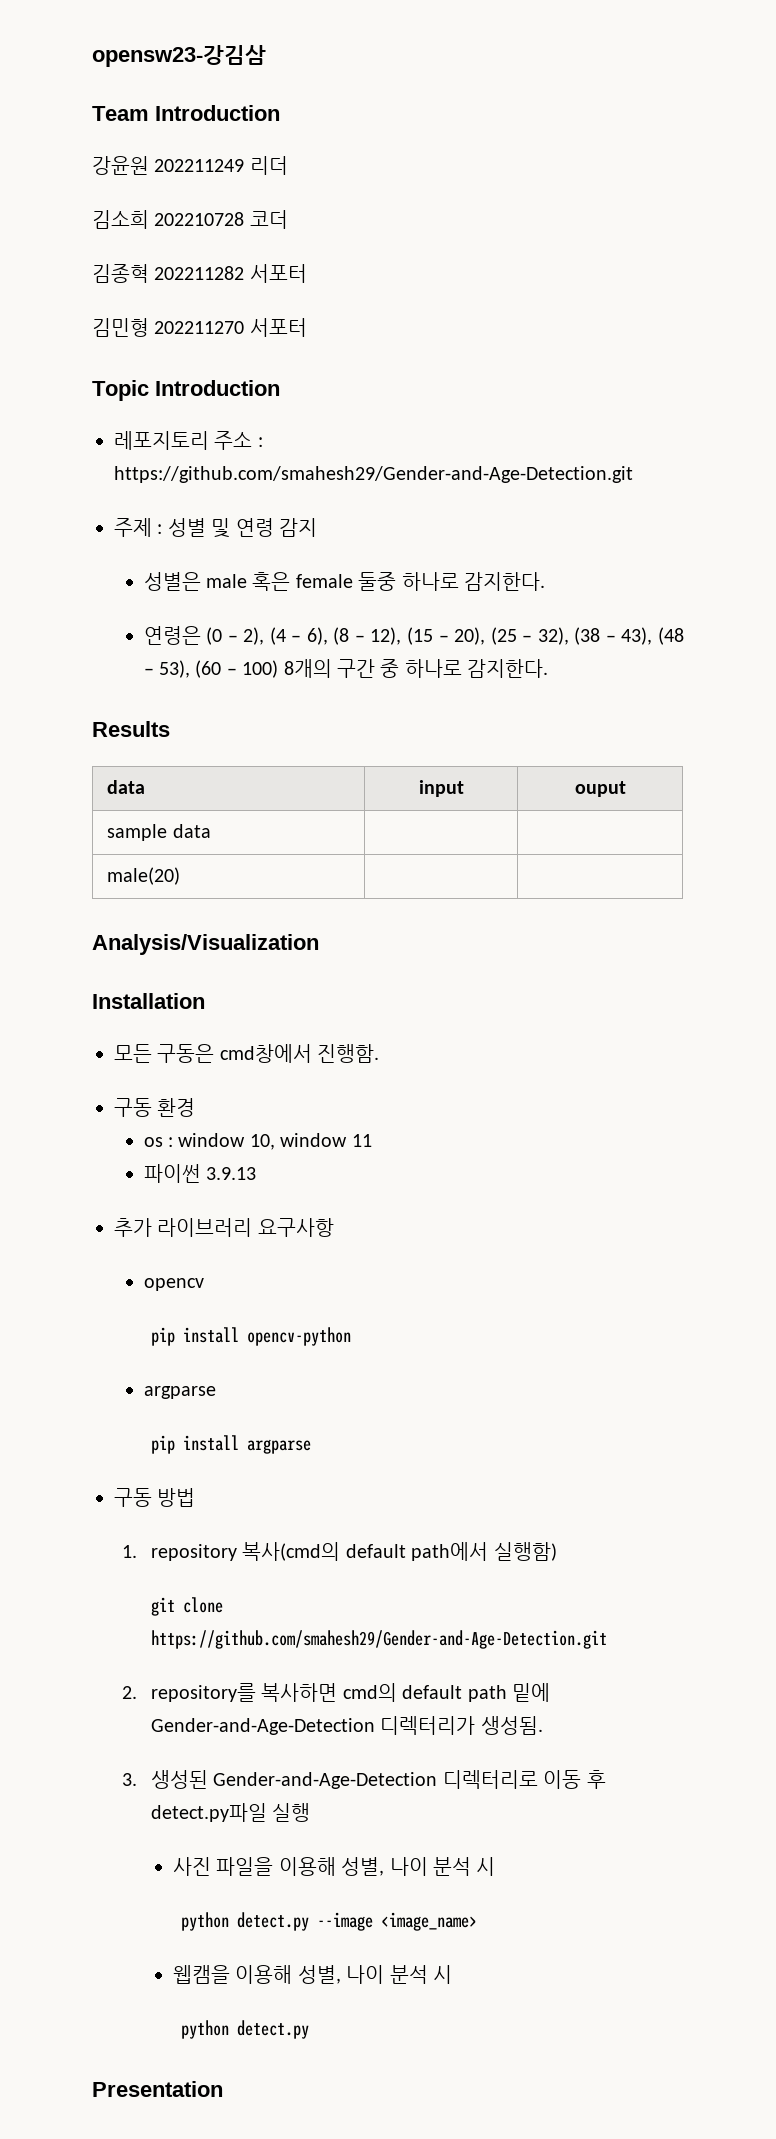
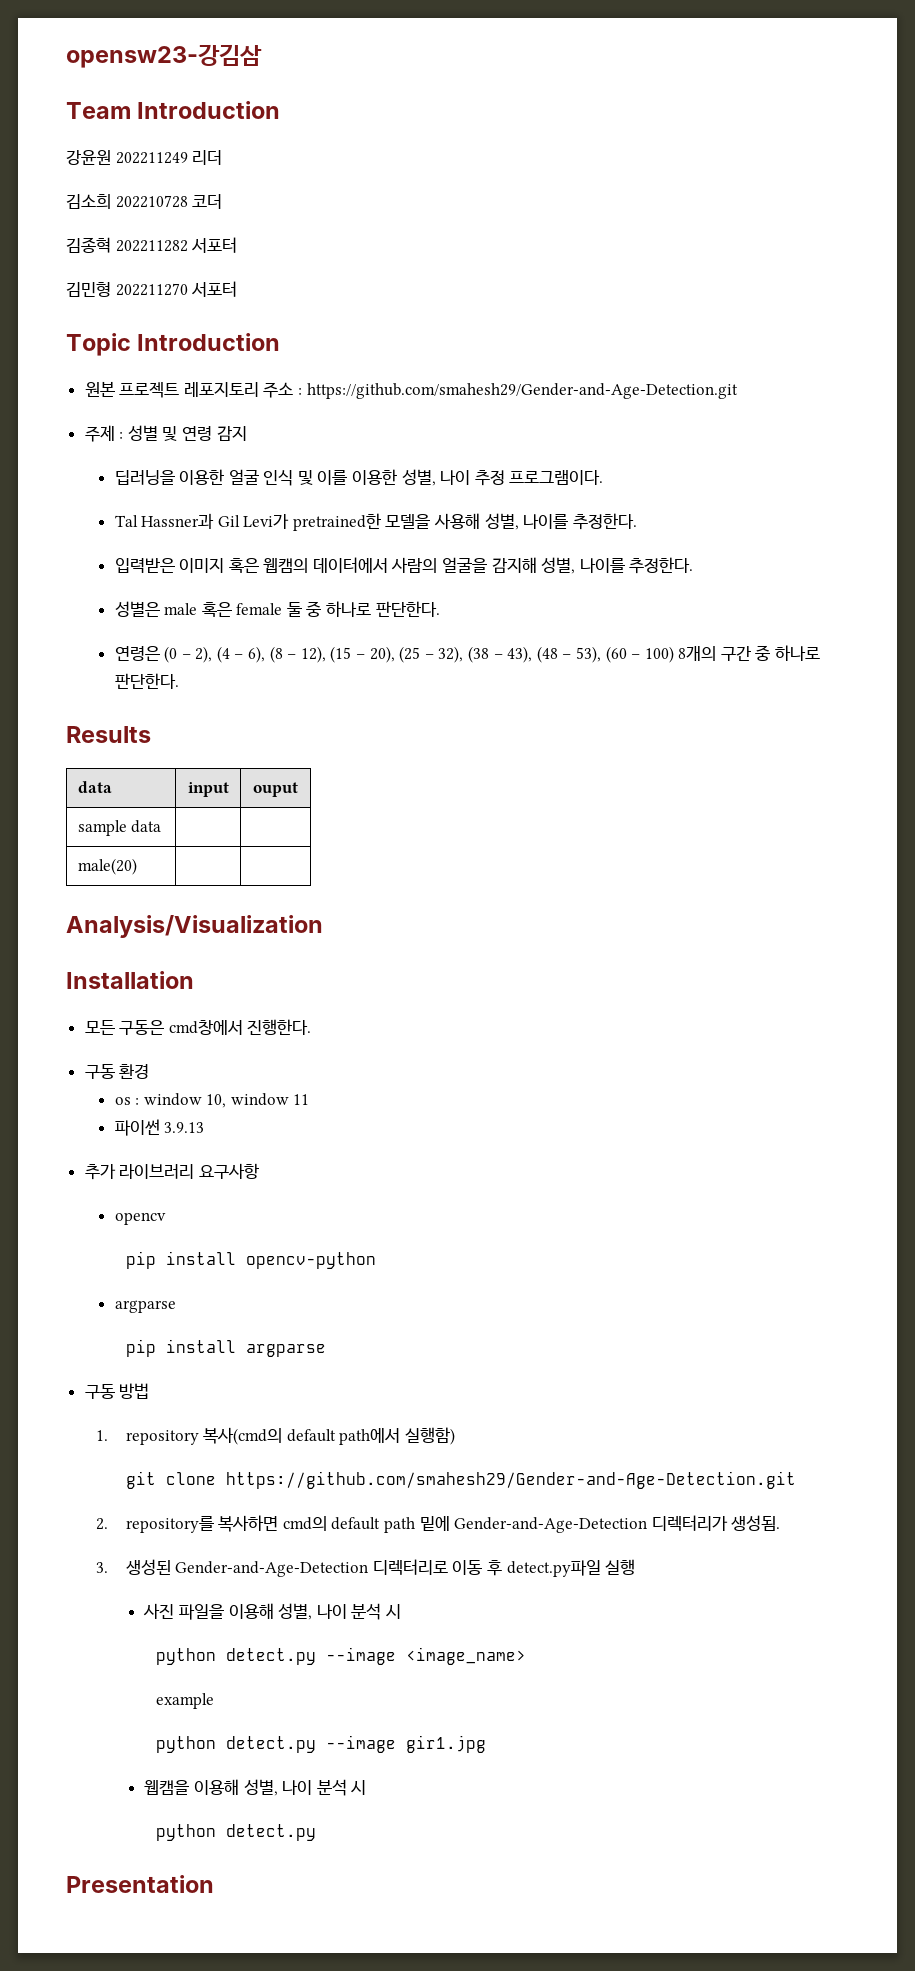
(280, 388) none -> [84,381,180,398] 원본 프로젝트
(317, 527) none -> [114,469,604,486] [114,513,637,531] [114,557,694,574] // 딥러닝을 이용한 얼굴 인식 및 이를 이용한 성별, 나이 추정 프로그램이다. // Tal Hassner과 Gil Levi가 pretrained한 모델을 사용해 성별, 나이를 추정한다. // 입력받은 이미지 혹은 웹캠의 데이터에서 사람의 얼굴을 감지해 성별, 나이를 추정한다.
[358,572,545,591] 둘중 하나로 감지한다. -> [286,601,440,617] 둘 중 하나로 판단한다.
[467,659,549,678] 감지한다. -> [114,673,179,689] 판단한다.
[317,1044,380,1063] 진행함. -> [247,1019,312,1035] 진행한다.
(477, 1921) none -> [155,1693,214,1709] [155,1735,486,1753] // example // python detect.py --image gir1.jpg

